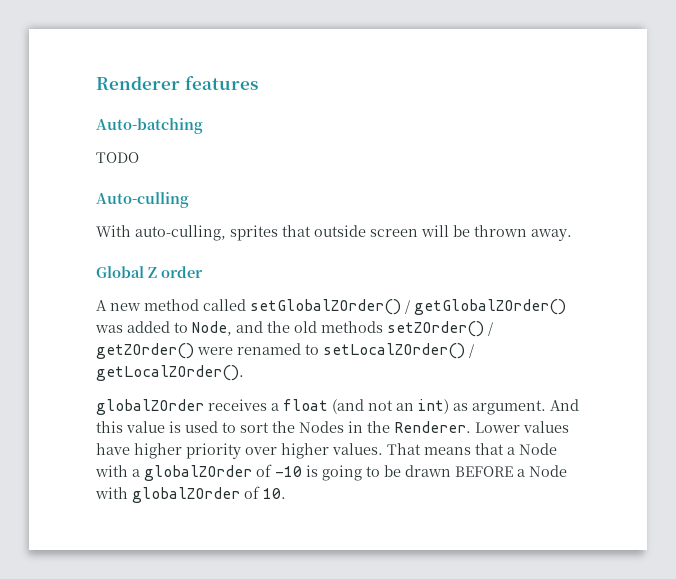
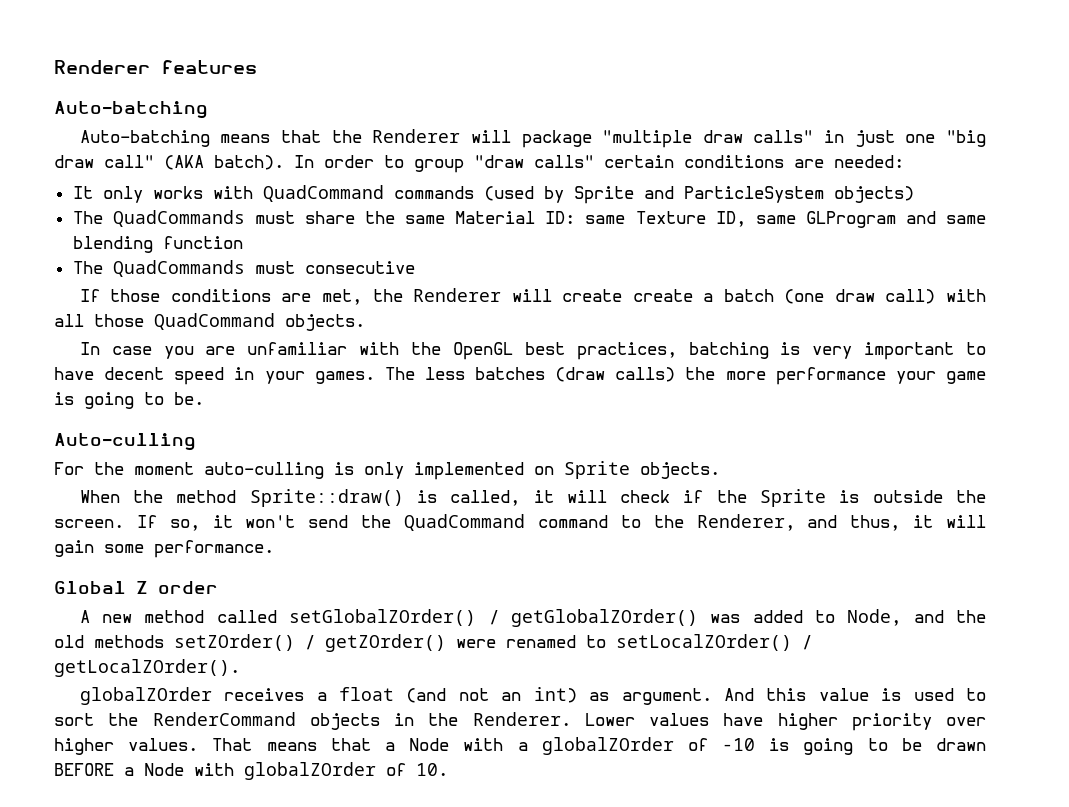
[96,152,139,163] [96,192,189,208] [96,225,572,241] TODO // Auto-culling // With auto-culling, sprites that outside screen will be thrown away. -> [79,129,986,148] [54,155,904,173] [72,185,914,204] [72,210,987,228] [72,236,243,253] [72,260,415,277] [79,288,986,305] [54,313,365,331] [79,342,987,360] [54,367,986,385] [54,392,204,409] [54,433,196,451] [54,461,720,480] [79,489,987,507] [54,514,987,531] [54,540,274,558] Auto-batching means that the Renderer will package "multiple draw calls" in just one "big draw call" (AKA batch). In order to group "draw calls" certain conditions are needed: // It only works with QuadCommand commands (used by Sprite and ParticleSystem objects) // The QuadCommands must share the same Material ID: same Texture ID, same GLProgram and same blending function // The QuadCommands must consecutive // If those conditions are met, the Renderer will create create a batch (one draw call) with all those QuadCommand objects. // In case you are unfamiliar with the OpenGL best practices, batching is very important to have decent speed in your games. The less batches (draw calls) the more performance your game is going to be. // Auto-culling // For the moment auto-culling is only implemented on Sprite objects. // When the method Sprite::draw() is called, it will check if the Sprite is outside the screen. If so, it won't send the QuadCommand command to the Renderer, and thus, it will gain some performance.
[299,421,344,433] Nodes -> [152,712,380,730] RenderCommand objects

